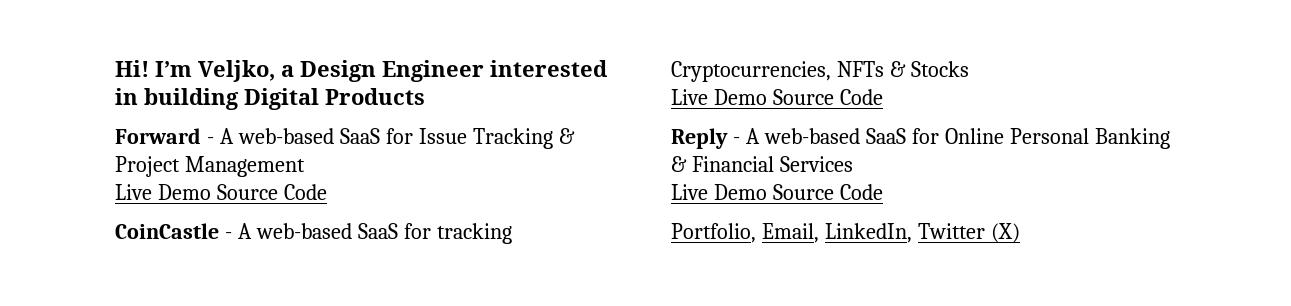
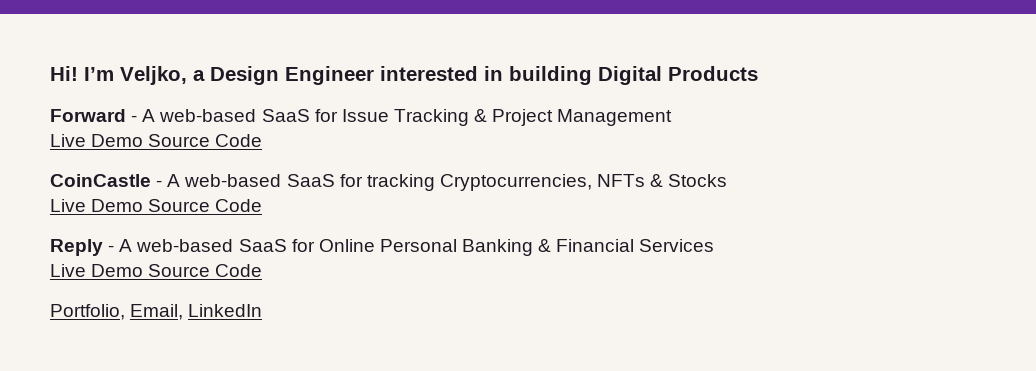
[824,223,1020,243] LinkedIn, Twitter (X) -> [188,304,263,317] LinkedIn

